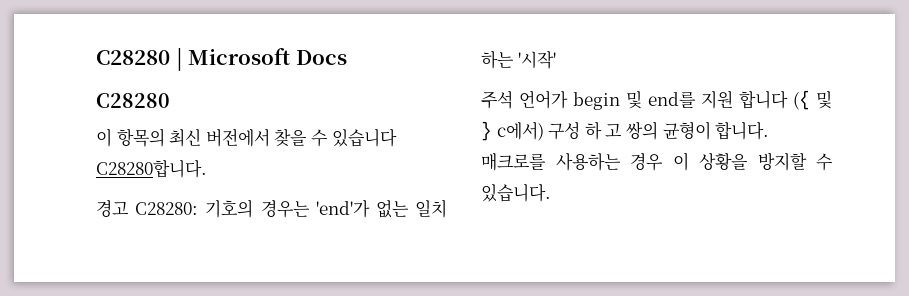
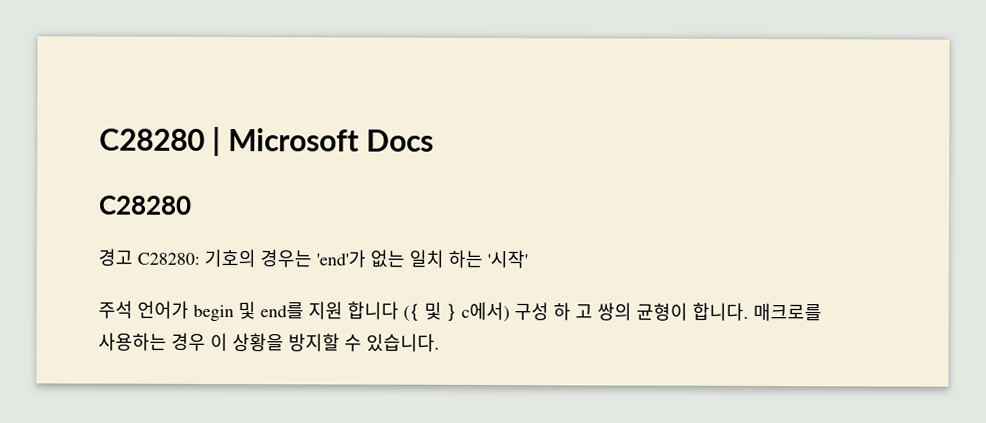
[96,128,397,147] [96,160,207,178] // 이 항목의 최신 버전에서 찾을 수 있습니다 C28280합니다. -> (192, 205) none

